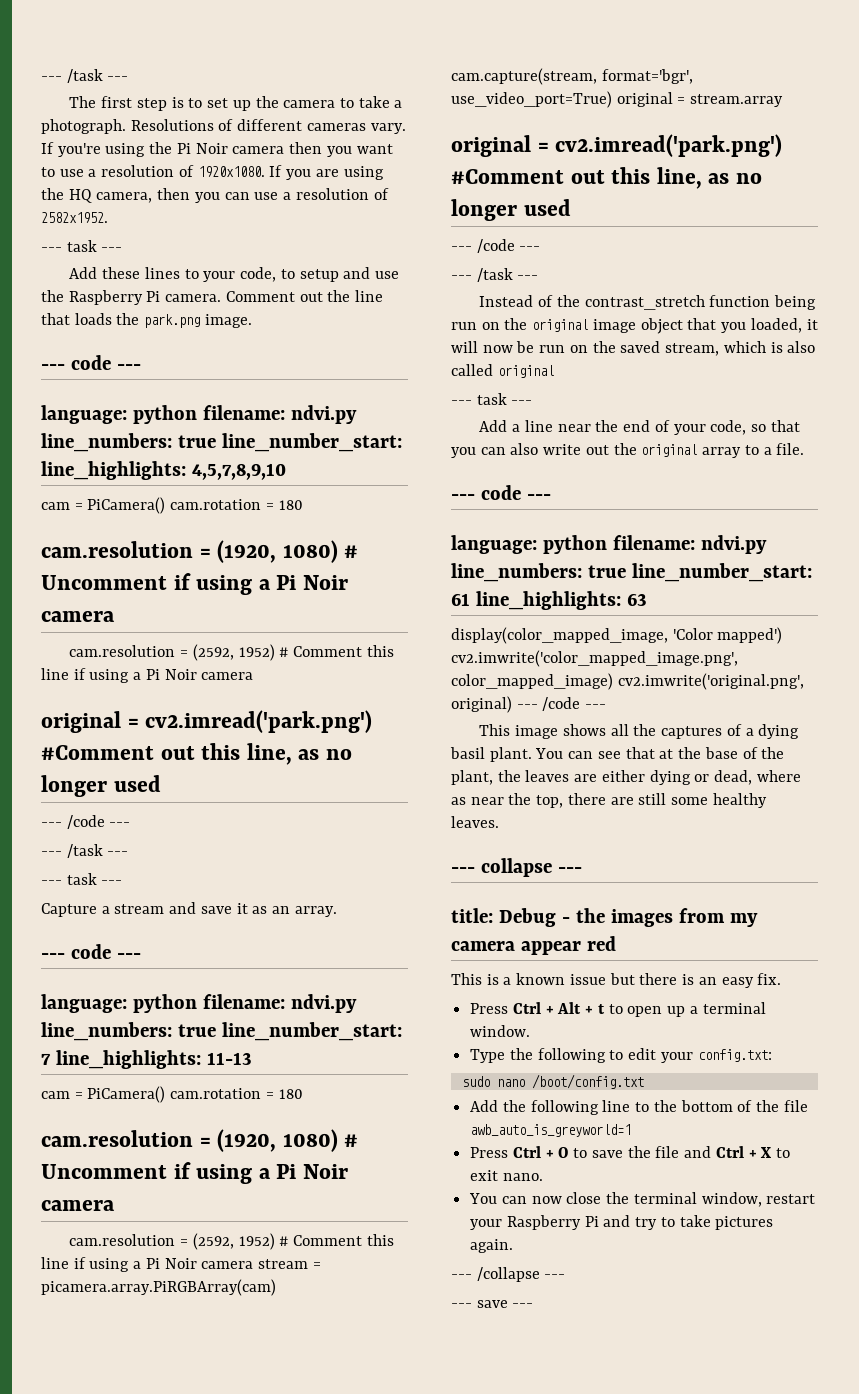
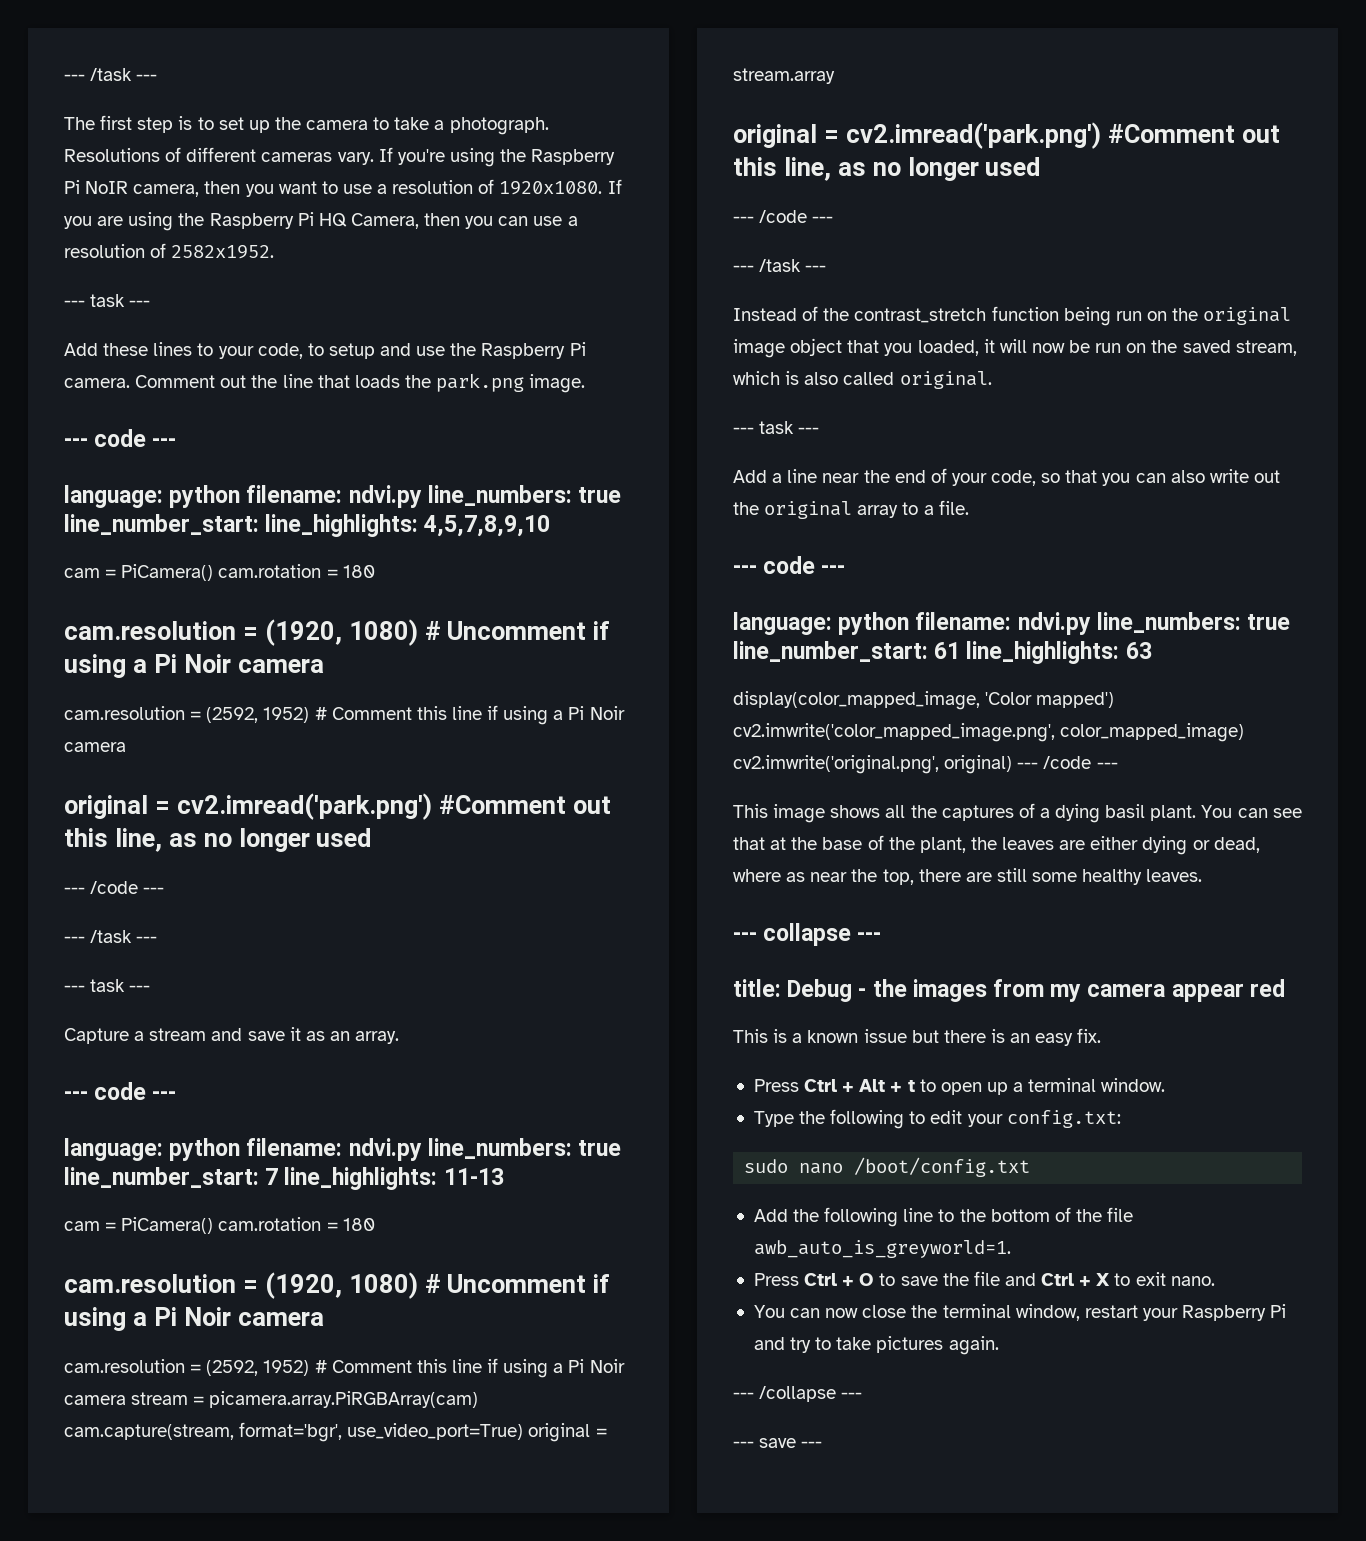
[176,143,285,154] Pi Noir camera -> [531,149,616,165] [64,180,200,197] Raspberry Pi NoIR camera,
[68,189,153,203] HQ camera, -> [209,212,419,229] Raspberry Pi HQ Camera,
[497,365,554,378] original -> [899,371,992,389] original.
[470,1124,632,1137] awb_auto_is_greyworld=1 -> [753,1240,1011,1258] awb_auto_is_greyworld=1.

